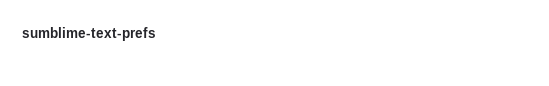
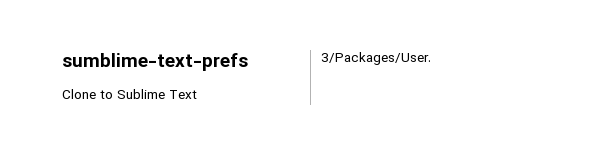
(156, 34) none -> [62,89,197,99] [321,52,431,65] // Clone to Sublime Text 3/Packages/User.

